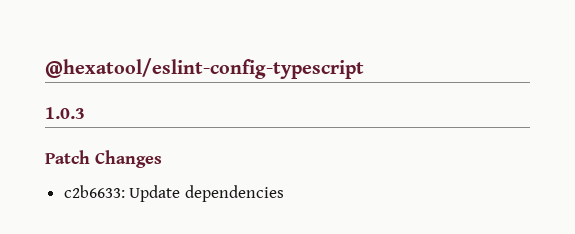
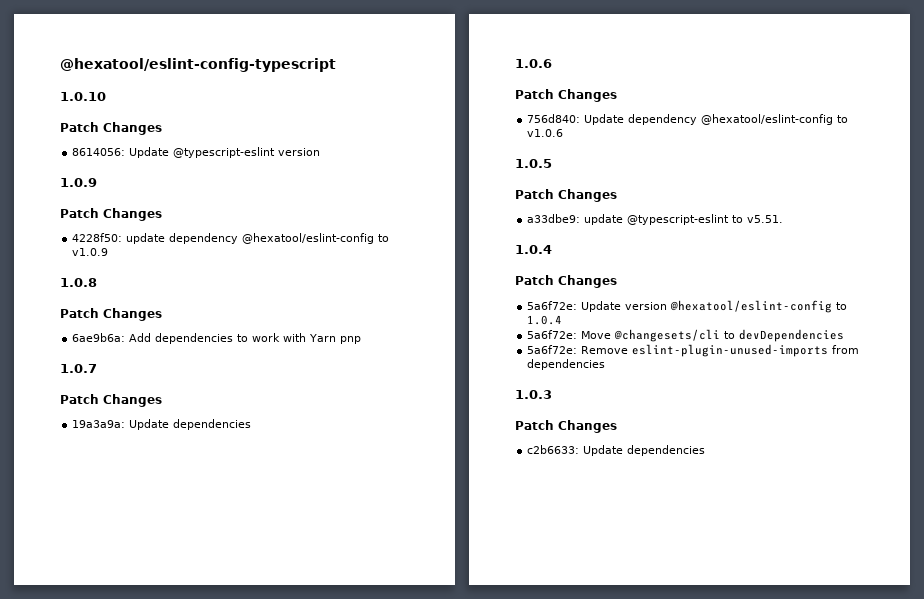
(364, 68) none -> [60,92,106,101] [60,122,162,135] [72,147,321,158] [60,178,97,187] [60,208,162,221] [72,233,390,244] [72,248,109,256] [60,278,97,287] [60,308,162,321] [72,333,362,344] [60,364,97,373] [60,394,162,407] [72,419,252,430] [515,59,552,68] [515,89,617,102] [527,114,849,125] [527,129,564,137] [515,159,552,168] [515,189,617,202] [527,214,784,225] [515,245,552,254] [515,275,617,288] [527,300,848,313] [527,315,563,325] [527,329,845,342] [527,344,860,357] [527,359,606,370] // 1.0.10 // Patch Changes // 8614056: Update @typescript-eslint version // 1.0.9 // Patch Changes // 4228f50: update dependency @hexatool/eslint-config to v1.0.9 // 1.0.8 // Patch Changes // 6ae9b6a: Add dependencies to work with Yarn pnp // 1.0.7 // Patch Changes // 19a3a9a: Update dependencies // 1.0.6 // Patch Changes // 756d840: Update dependency @hexatool/eslint-config to v1.0.6 // 1.0.5 // Patch Changes // a33dbe9: update @typescript-eslint to v5.51. // 1.0.4 // Patch Changes // 5a6f72e: Update version @hexatool/eslint-config to 1.0.4 // 5a6f72e: Move @changesets/cli to devDependencies // 5a6f72e: Remove eslint-plugin-unused-imports from dependencies

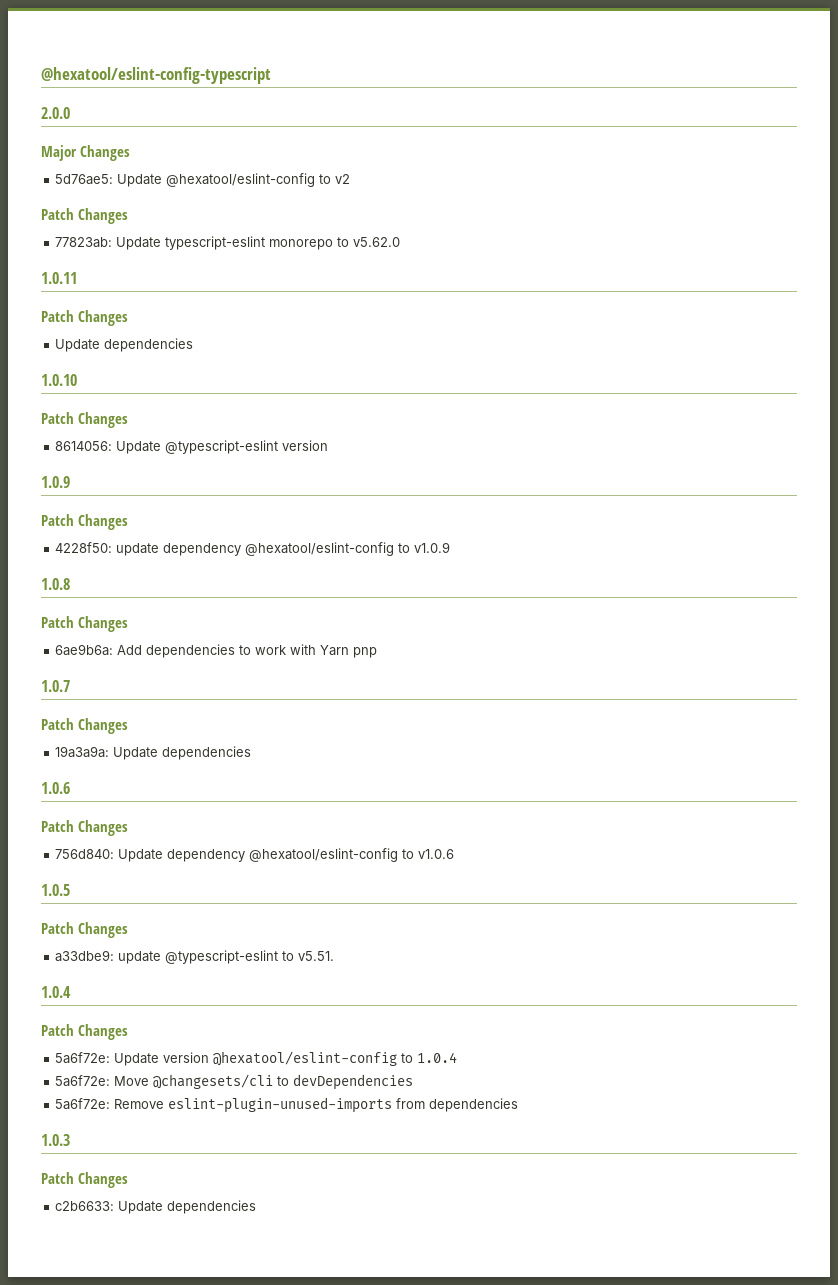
(336, 65) none -> [41,107,70,119] [41,145,130,161] [55,173,351,187] [41,208,128,224] [55,236,401,250] [41,272,77,284] [41,310,128,326] [55,338,194,352] // 2.0.0 // Major Changes // 5d76ae5: Update @hexatool/eslint-config to v2 // Patch Changes // 77823ab: Update typescript-eslint monorepo to v5.62.0 // 1.0.11 // Patch Changes // Update dependencies

